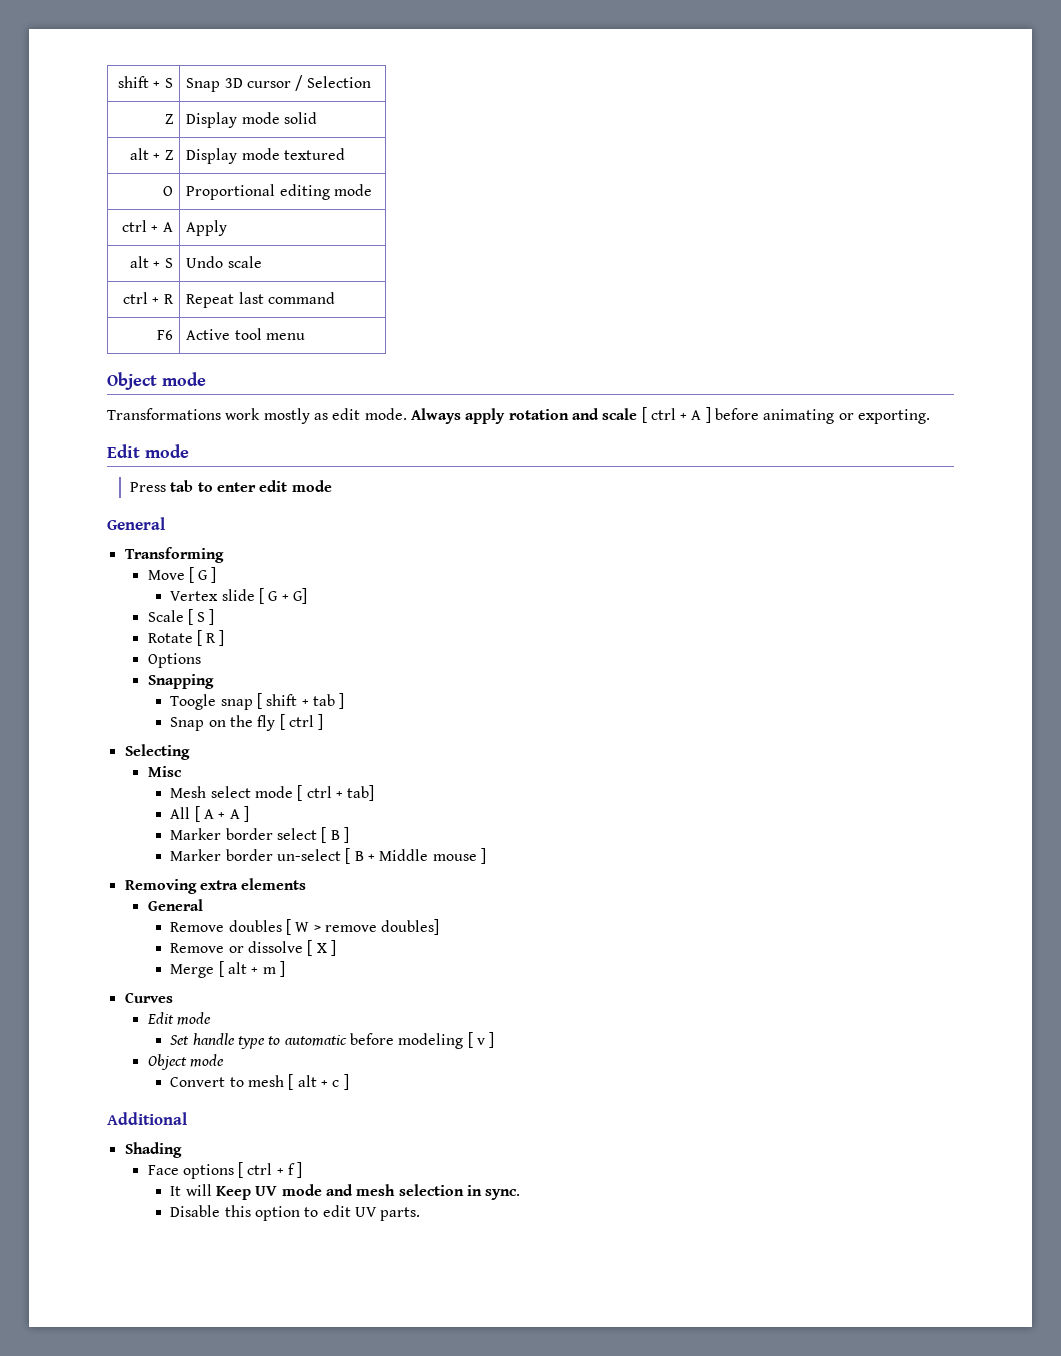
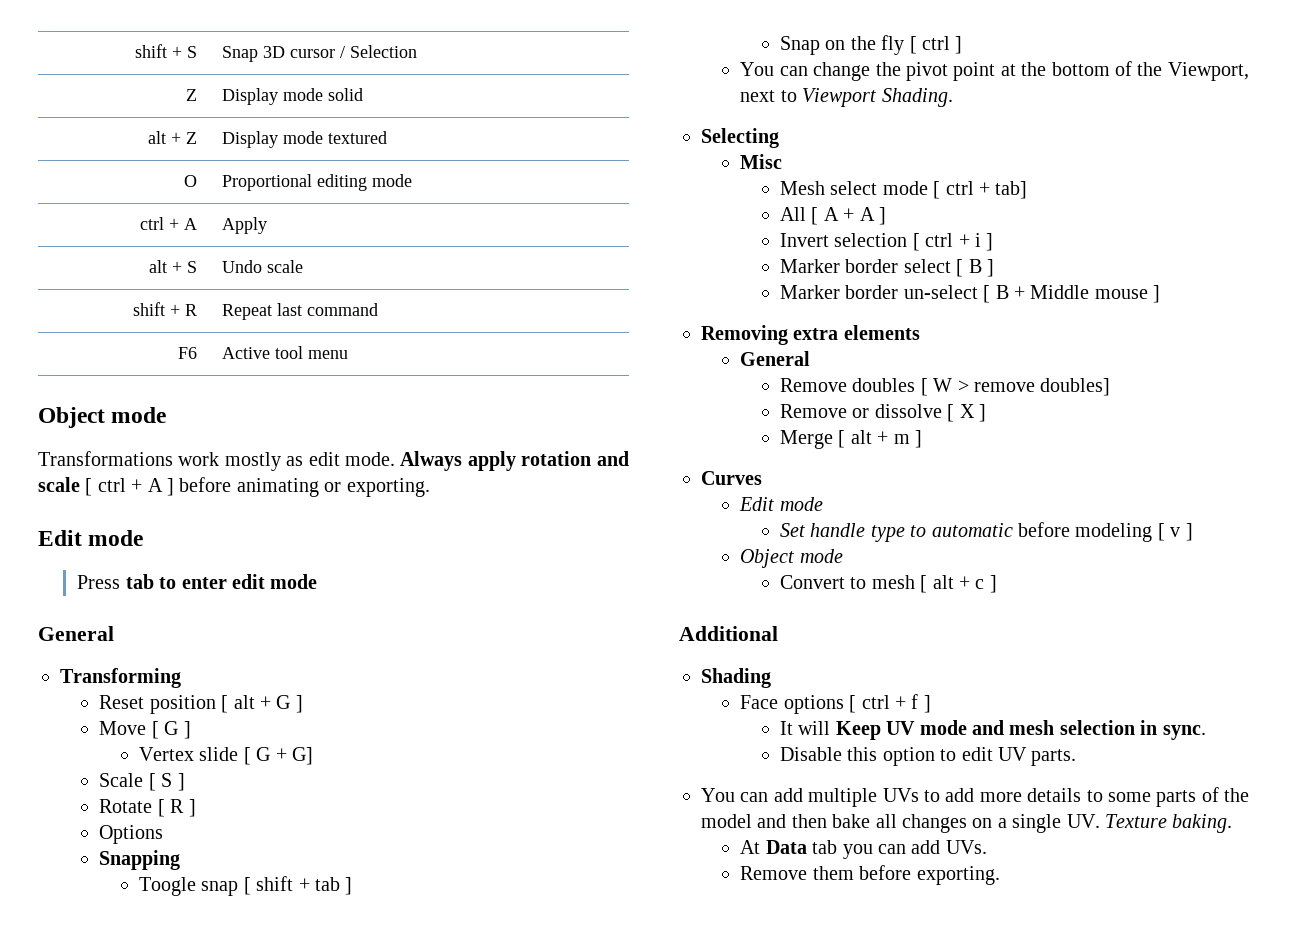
[123,292,149,304] ctrl -> [133,302,166,316] shift
(224, 555) none -> [99,695,303,714] // Reset position [ alt + G ]
(324, 722) none -> [740,61,1249,81] [740,88,953,107] // You can change the pivot point at the bottom of the Viewport, next to Viewport Shading.
(250, 814) none -> [779,233,994,251] // Invert selection [ ctrl + i ]
(421, 1214) none -> [701,787,1250,807] [701,814,1233,833] [740,840,987,859] [740,865,1000,885] // You can add multiple UVs to add more details to some parts of the model and then bake all changes on a single UV. Texture baking. // At Data tab you can add UVs. // Remove them before exporting.

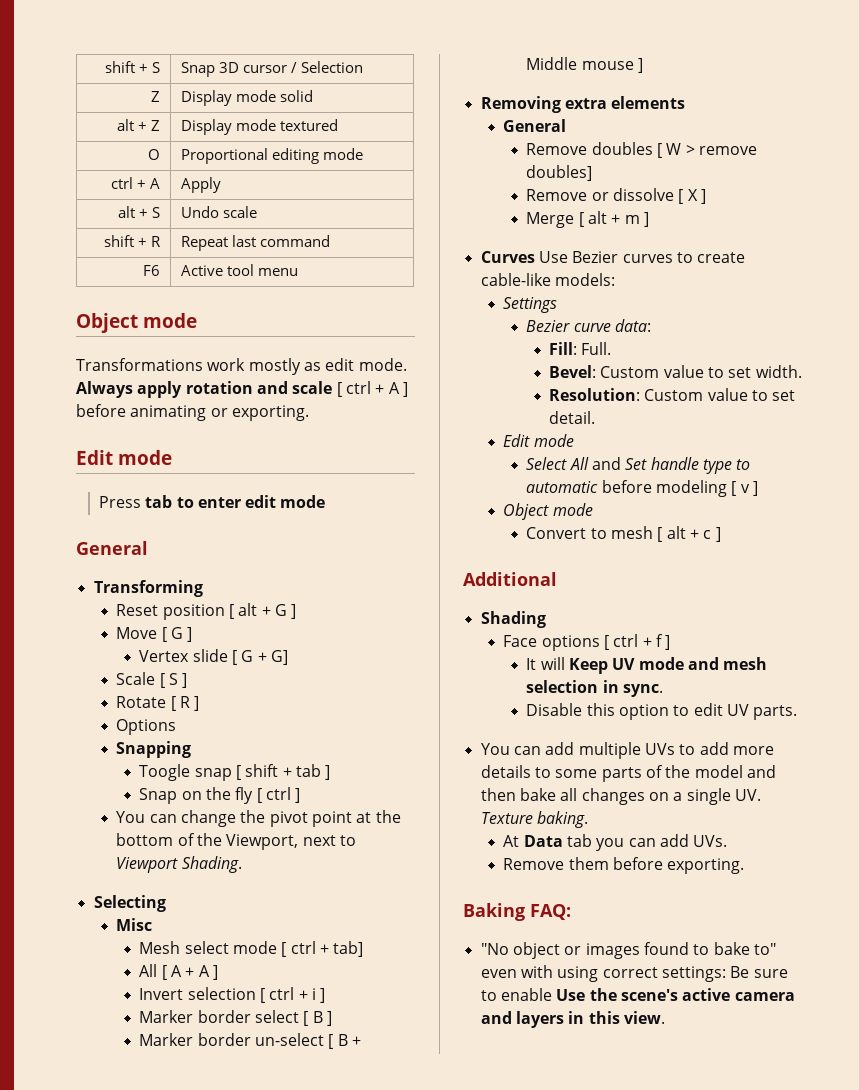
[739,497,823,511] // Edit mode // -> [538,251,746,263] [480,273,615,286] [503,297,558,313] [526,319,651,332] [549,342,612,355] [549,365,802,378] [549,388,796,401] [549,411,596,424] [503,434,574,447] [526,457,621,470] Use Bezier curves to create cable-like models: // Settings // Bezier curve data: // Fill: Full. // Bevel: Custom value to set width. // Resolution: Custom value to set detail. // Edit mode // Select All and
(1000, 875) none -> [463,903,571,921] [480,942,776,959] [480,965,788,982] [480,988,795,1001] [480,1011,665,1028] // Baking FAQ: // "No object or images found to bake to" even with using correct settings: Be sure to enable Use the scene's active camera and layers in this view.

